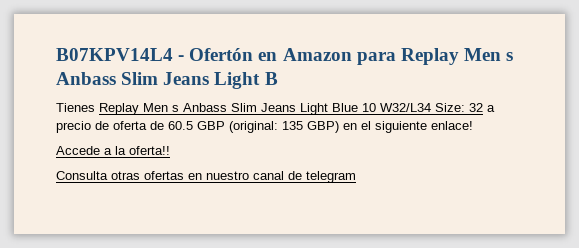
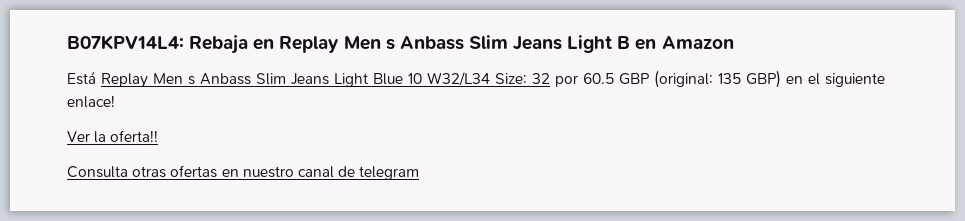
[56,48,396,65] B07KPV14L4 - Ofertón en Amazon para -> [67,35,275,54] B07KPV14L4: Rebaja en
[56,103,95,112] // Tienes -> [635,36,734,50] [67,71,96,85] en Amazon // Está
[487,105,495,112] [56,121,164,133] a precio de oferta de -> [555,75,578,87] por
[56,146,112,155] Accede a -> [67,131,90,142] Ver

